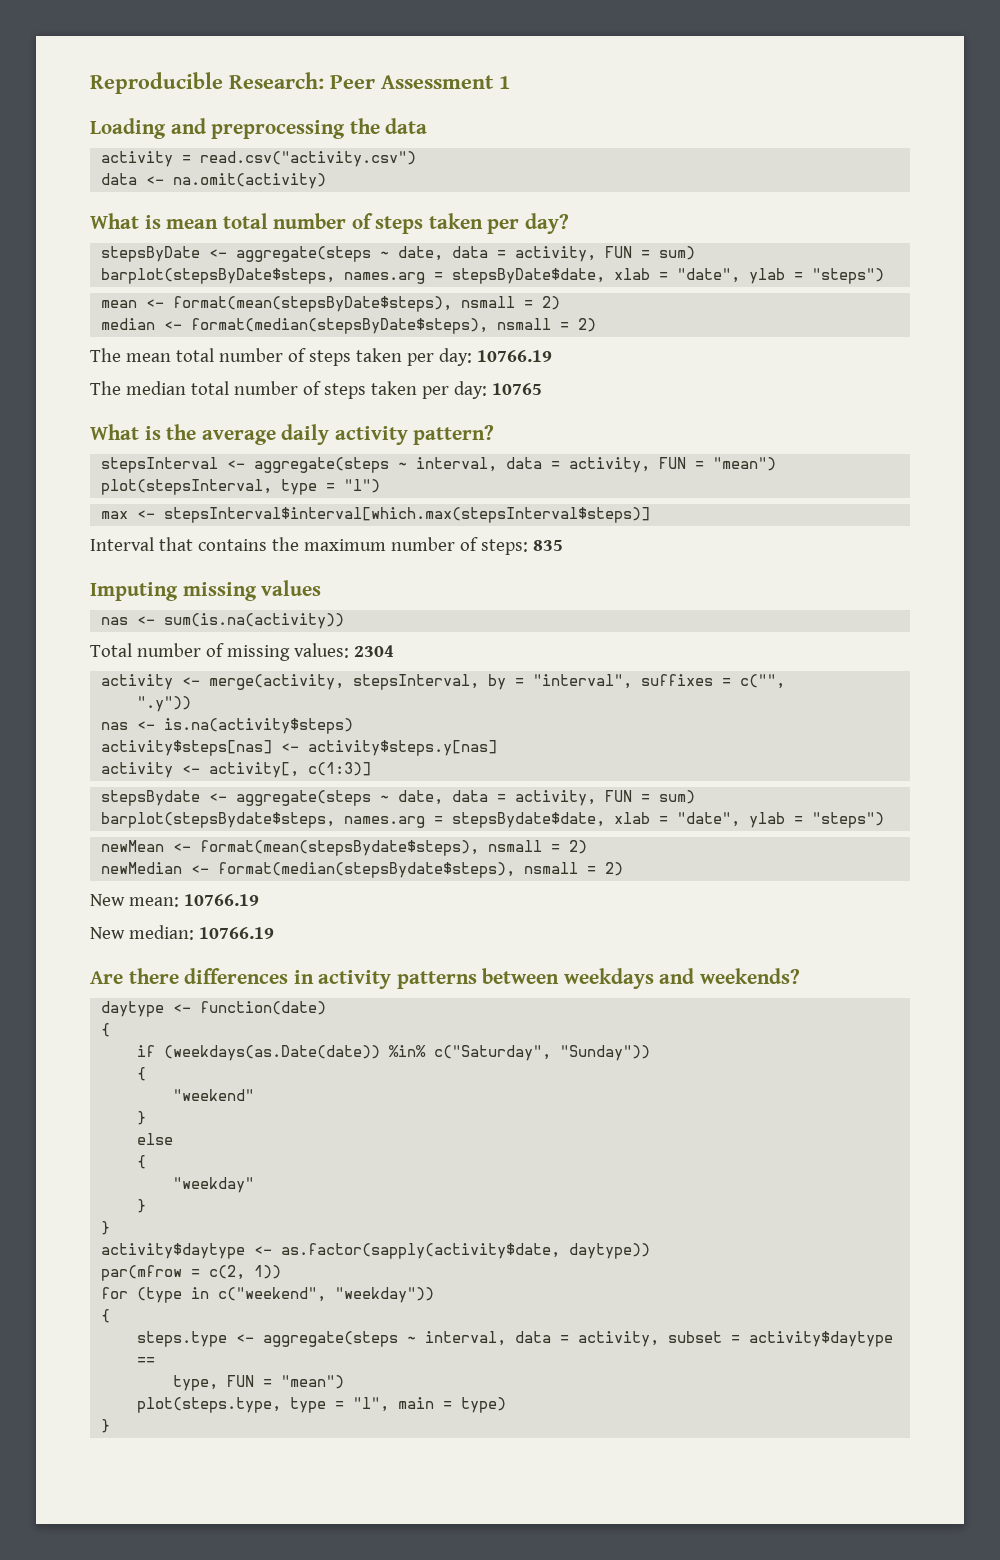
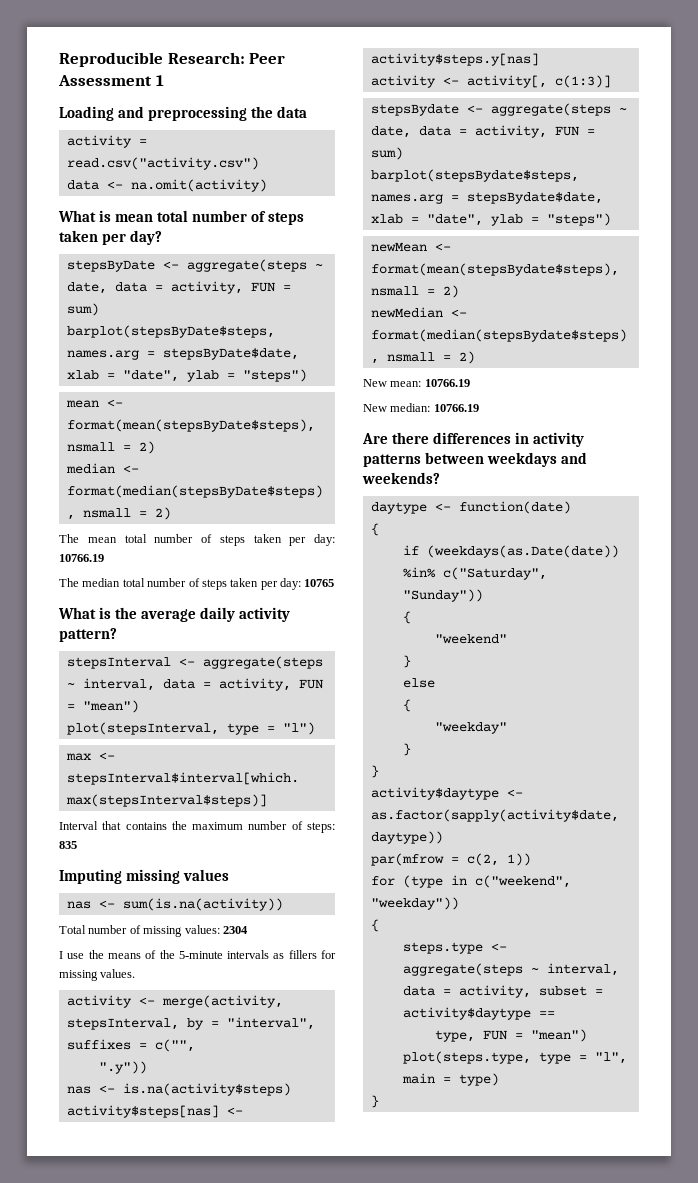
(394, 651) none -> [59,950,337,959] [59,969,136,981] // I use the means of the 5-minute intervals as fillers for missing values.

